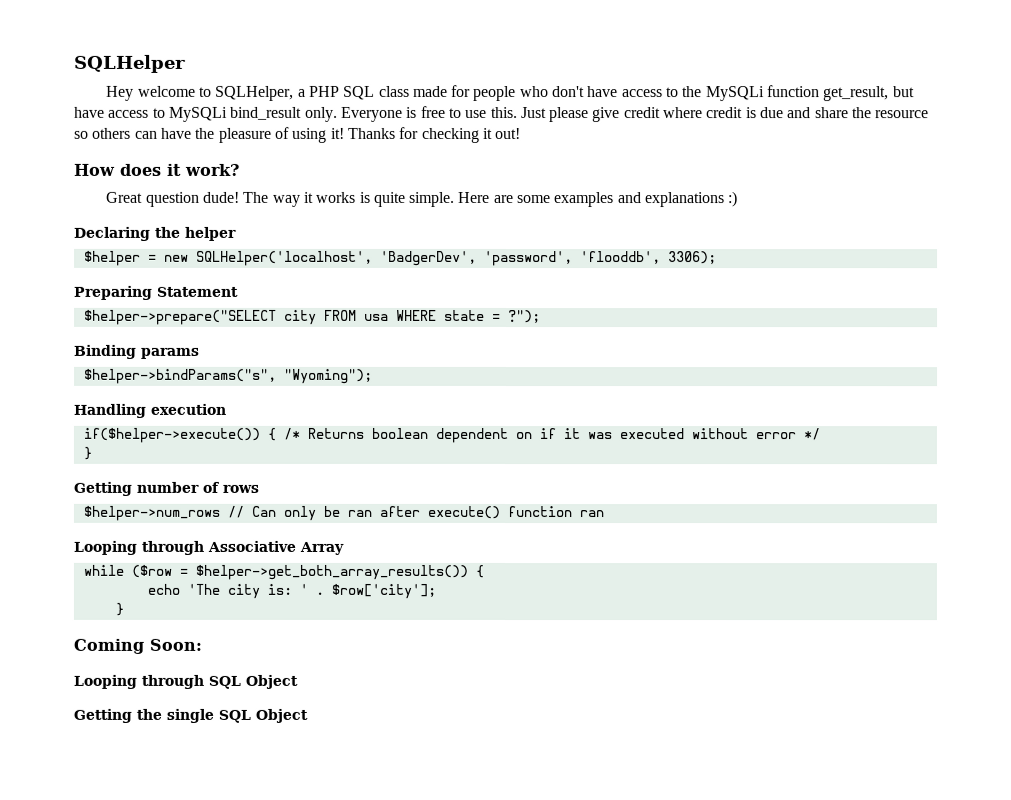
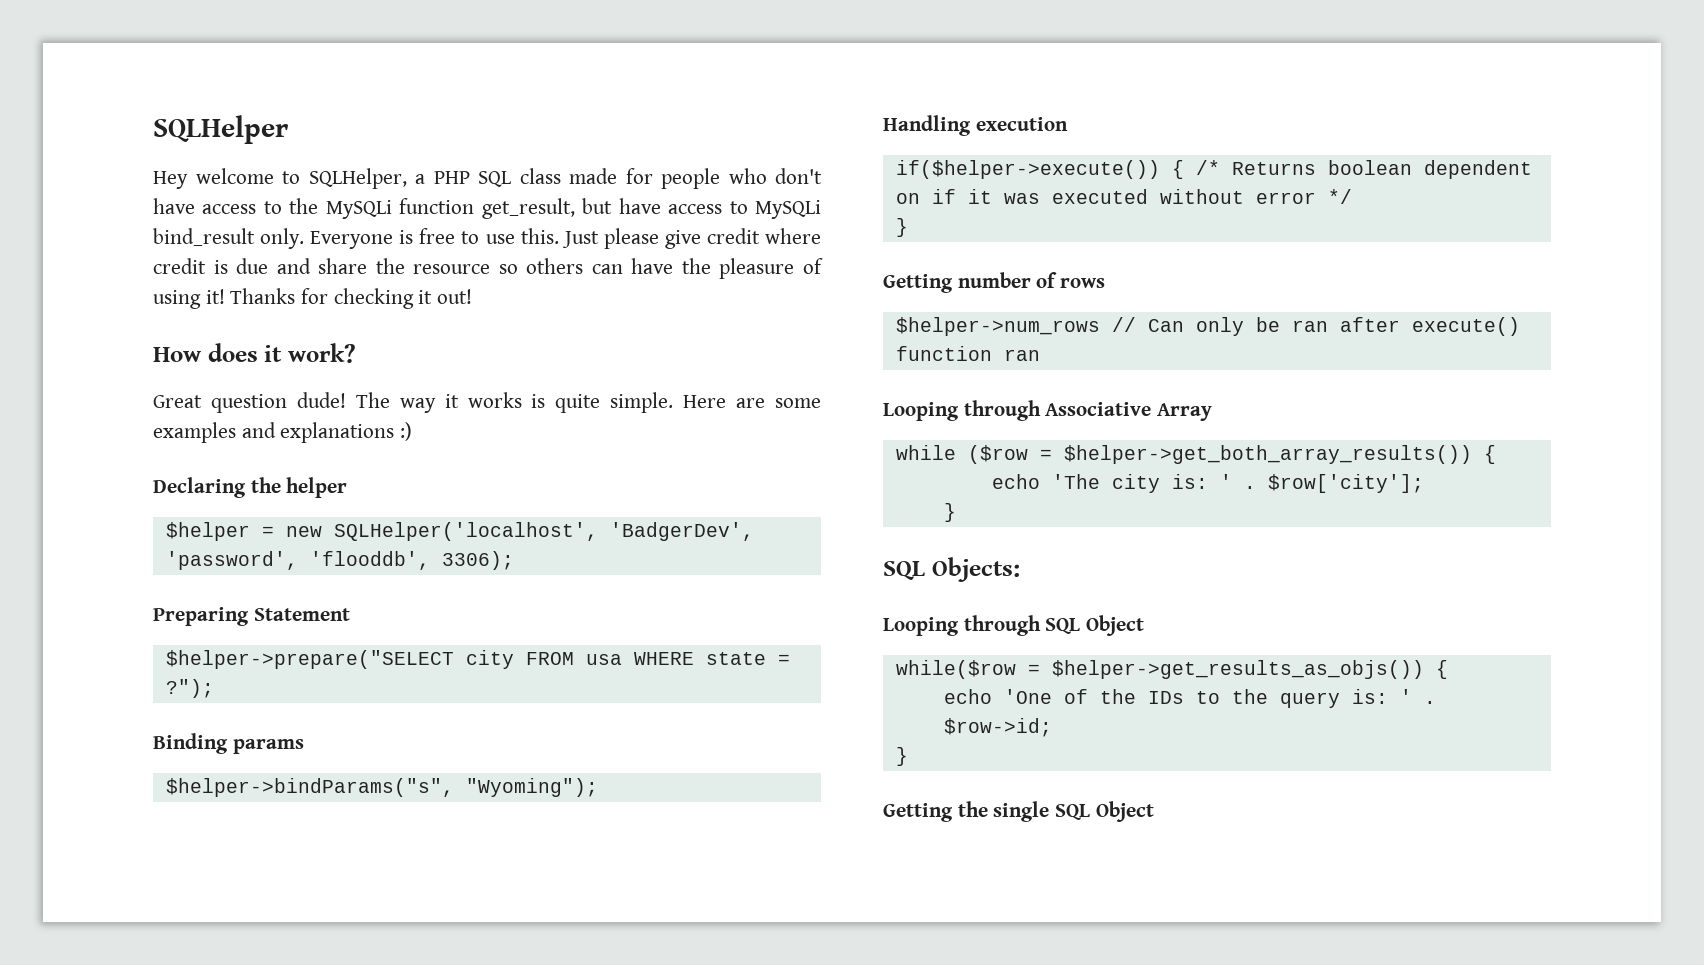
[73,638,202,654] Coming Soon: -> [883,557,1020,582] SQL Objects:
(298, 681) none -> [895,660,1448,679] [943,689,1436,708] [943,718,1052,737] [895,747,908,766] // while($row = $helper->get_results_as_objs()) { // echo 'One of the IDs to the query is: ' . $row->id; // }

